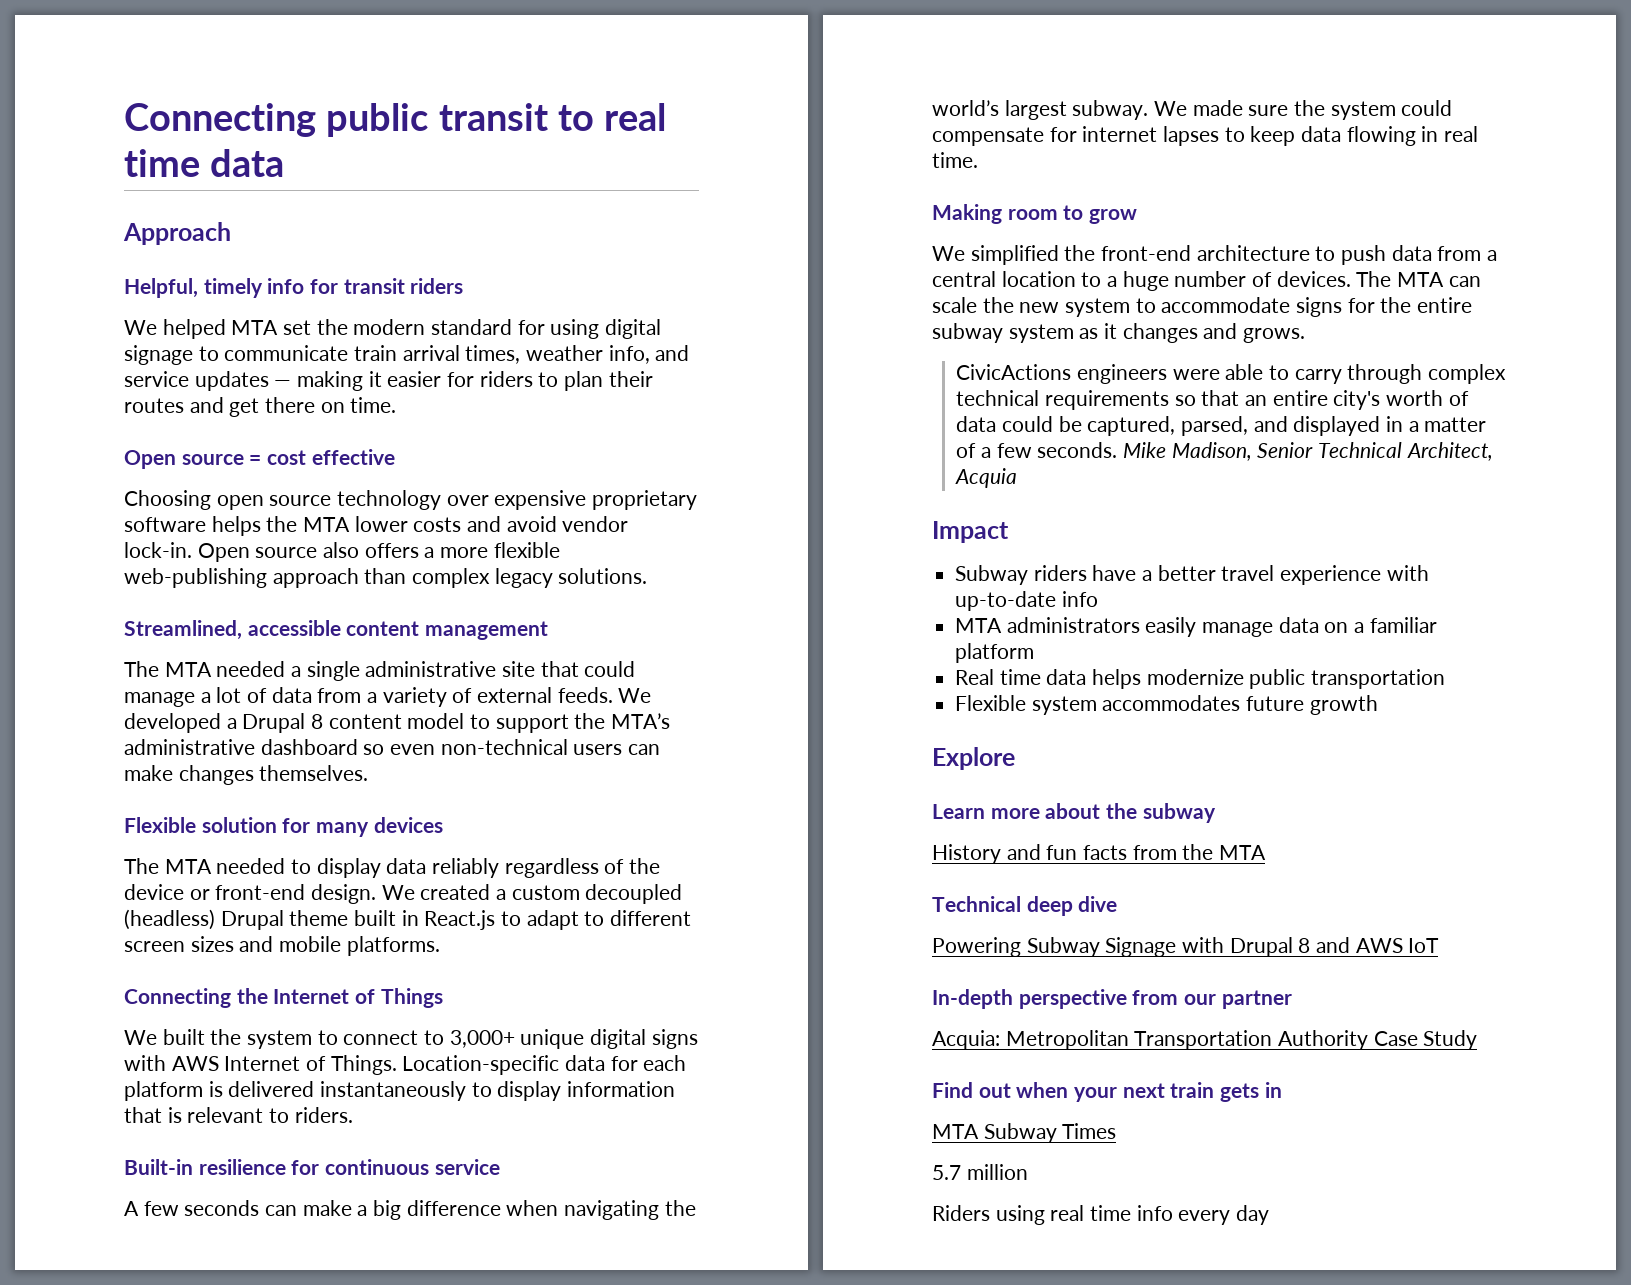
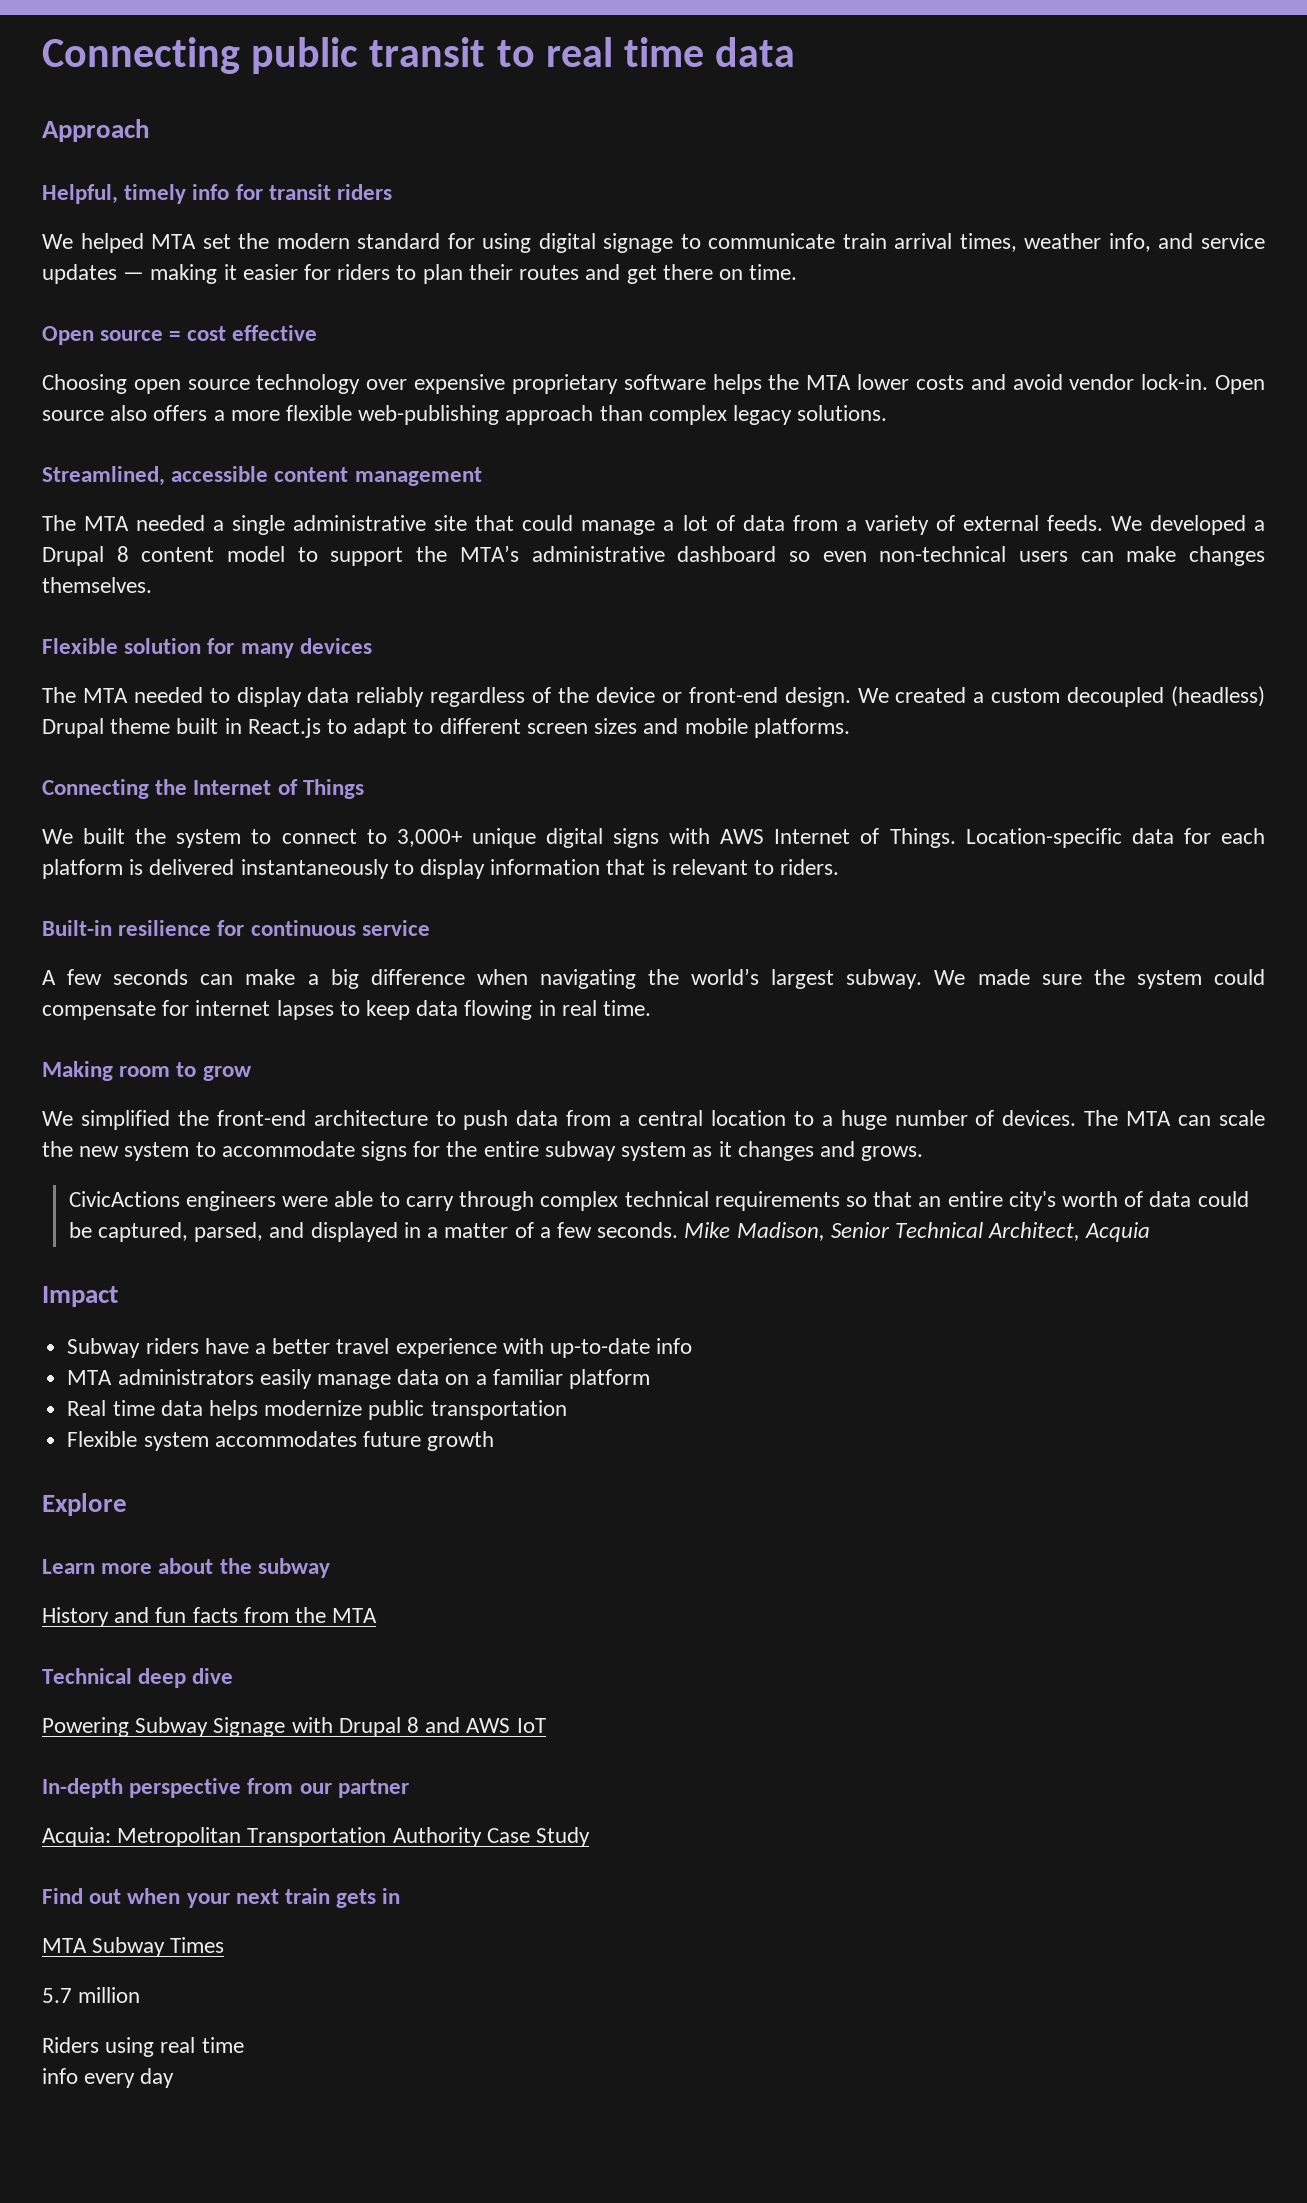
(1132, 1213) none -> (244, 2045) //

